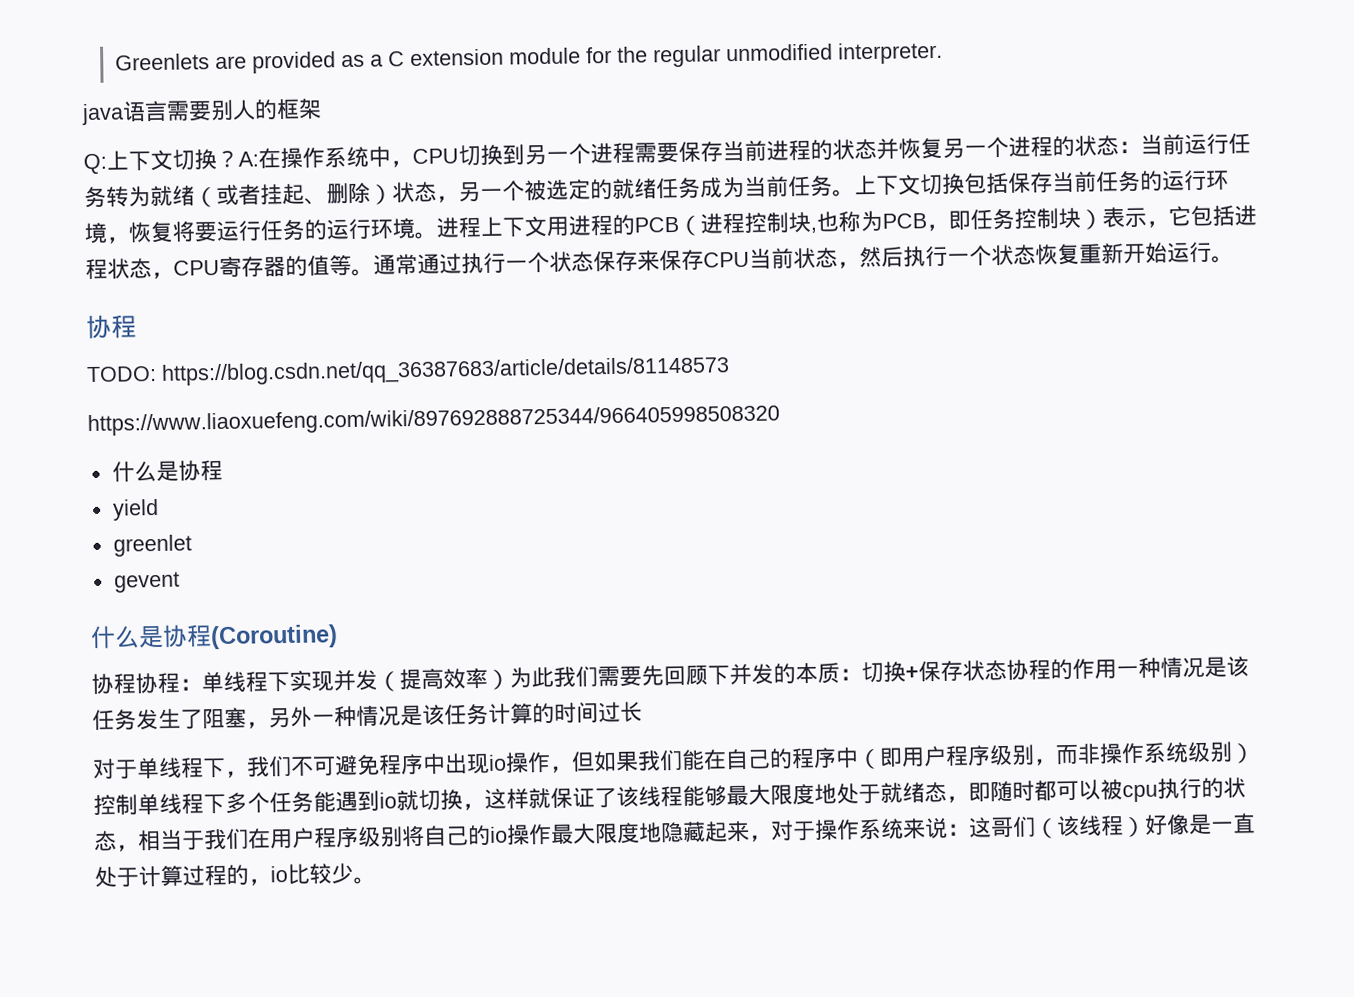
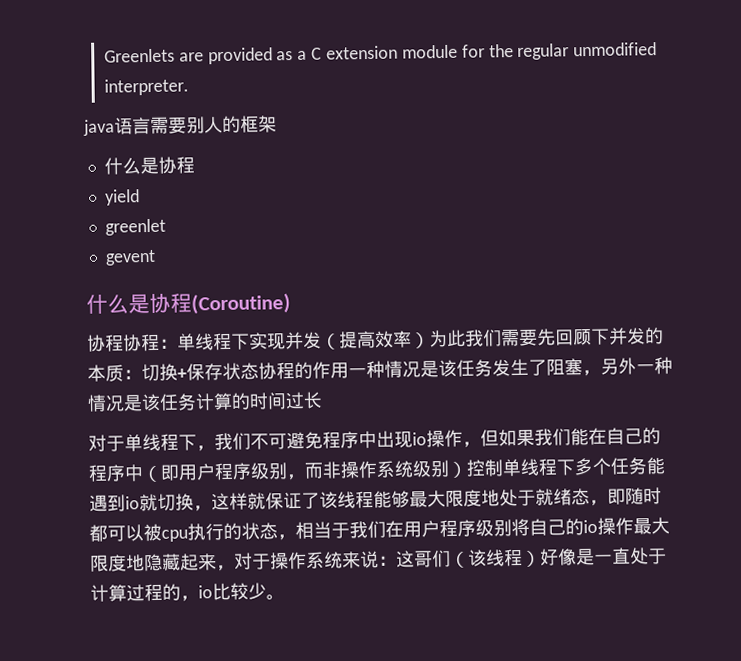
[83,133,1251,175] [84,169,1229,209] [84,205,1257,245] [85,241,1234,280] [86,314,137,340] [86,356,730,386] [87,404,780,437] // Q:上下文切换？A:在操作系统中，CPU切换到另一个进程需要保存当前进程的状态并恢复另一个进程的状态：当前运行任务转为就绪（或者挂起、删除）状态，另一个被选定的就绪任务成为当前任务。上下文切换包括保存当前任务的运行环境，恢复将要运行任务的运行环境。进程上下文用进程的PCB（进程控制块,也称为PCB，即任务控制块）表示，它包括进程状态，CPU寄存器的值等。通常通过执行一个状态保存来保存CPU当前状态，然后执行一个状态恢复重新开始运行。 // 协程 // TODO: https://blog.csdn.net/qq_36387683/article/details/81148573 // https://www.liaoxuefeng.com/wiki/897692888725344/966405998508320 -> (277, 124) none

